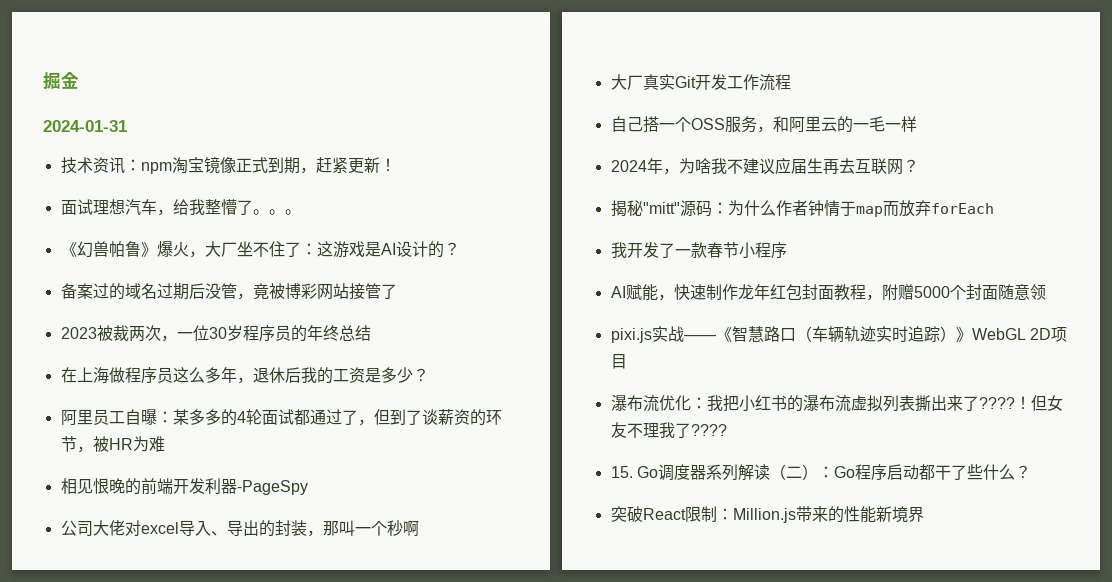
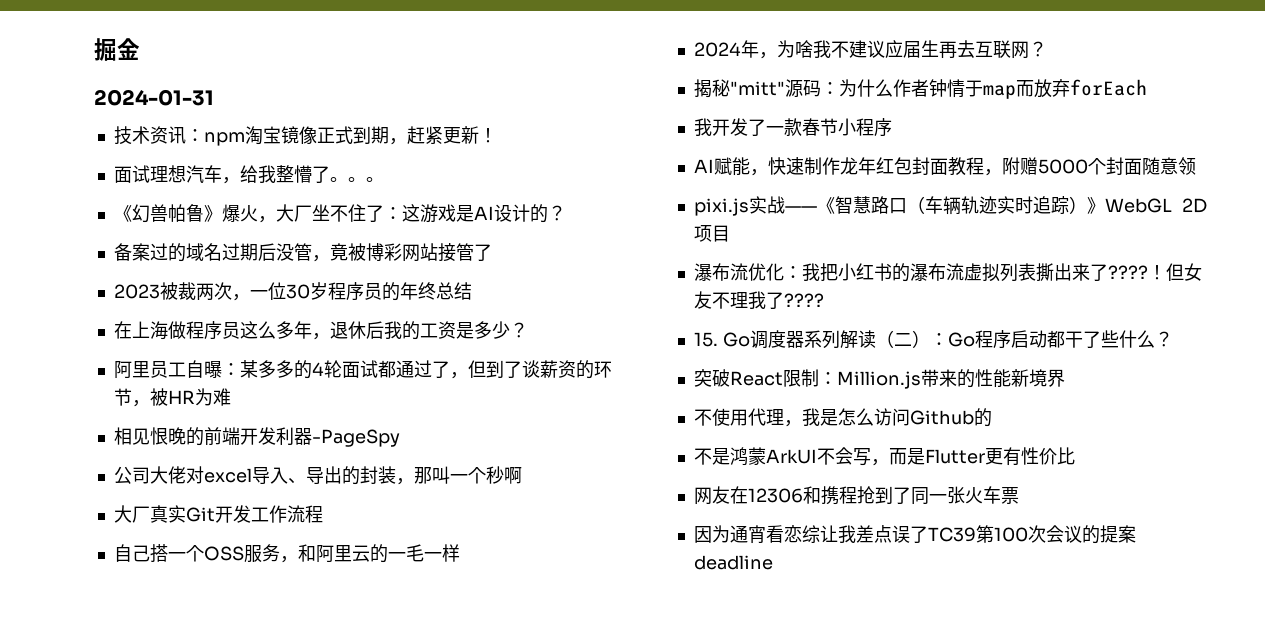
(924, 514) none -> [693,408,992,427] [693,447,1075,466] [693,486,1019,505] [693,525,1136,544] [693,555,773,570] // 不使用代理，我是怎么访问Github的 // 不是鸿蒙ArkUI不会写，而是Flutter更有性价比 // 网友在12306和携程抢到了同一张火车票 // 因为通宵看恋综让我差点误了TC39第100次会议的提案deadline

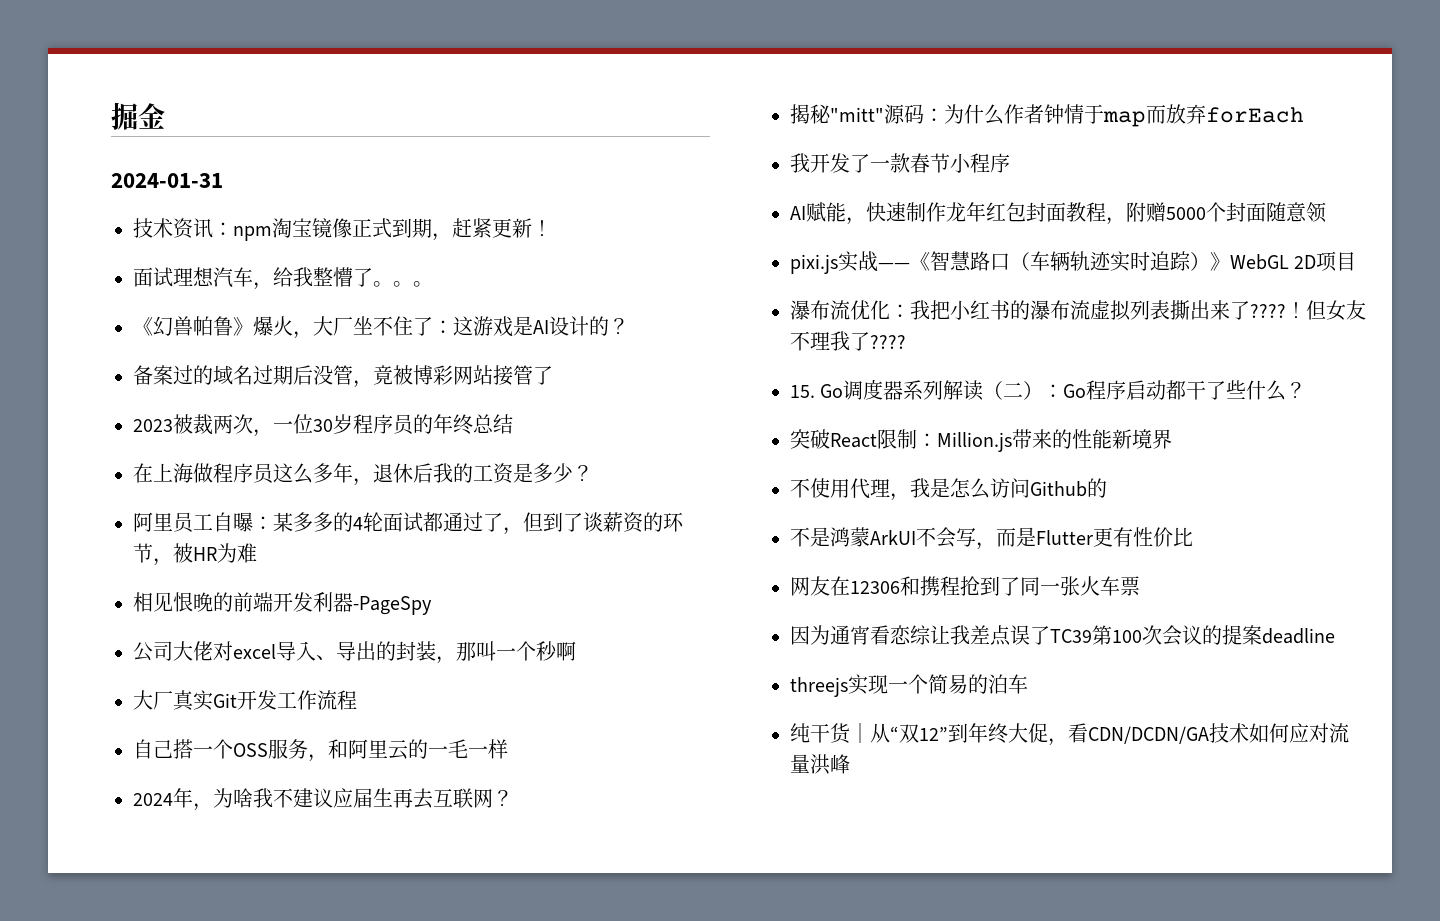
(773, 562) none -> [790,674,1028,697] [790,723,1349,746] [790,754,850,775] // threejs实现一个简易的泊车 // 纯干货｜从“双12”到年终大促，看CDN/DCDN/GA技术如何应对流量洪峰

